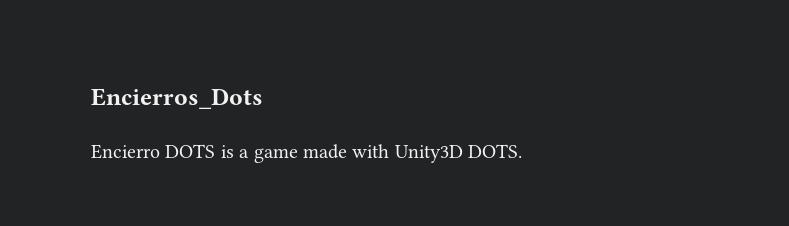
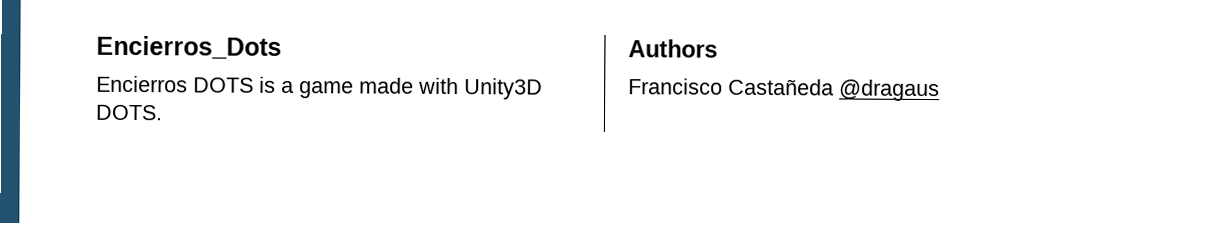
[91,144,160,159] Encierro -> [96,75,188,93] Encierros
(523, 151) none -> [628,39,718,58] [628,78,940,102] // Authors // Francisco Castañeda @dragaus

